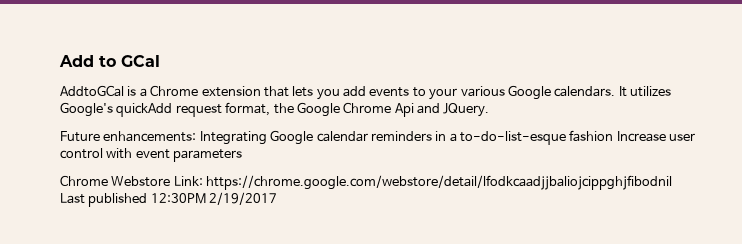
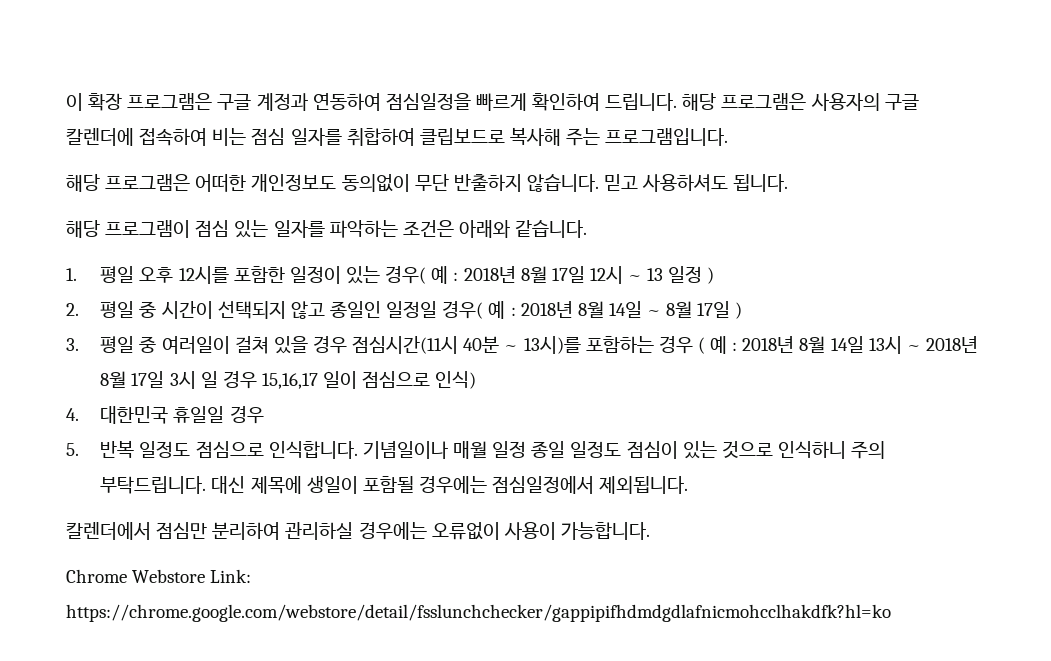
[59,55,160,67] [60,85,671,100] [60,102,490,117] [60,130,696,145] [60,148,243,162] [60,175,673,190] [60,192,278,207] Add to GCal // AddtoGCal is a Chrome extension that lets you add events to your various Google calendars. It utilizes Google's quickAdd request format, the Google Chrome Api and JQuery. // Future enhancements: Integrating Google calendar reminders in a to-do-list-esque fashion Increase user control with event parameters // Chrome Webstore Link: https://chrome.google.com/webstore/detail/lfodkcaadjjbaliojcippghjfibodnil Last published 12:30PM 2/19/2017 -> [66,93,919,111] [66,127,729,146] [66,174,789,192] [66,220,588,238] [66,266,715,284] [66,301,743,319] [66,336,978,354] [100,371,477,389] [66,406,264,424] [66,440,886,459] [100,476,689,494] [66,522,650,540] [66,569,252,583] [66,604,891,622] 이 확장 프로그램은 구글 계정과 연동하여 점심일정을 빠르게 확인하여 드립니다. 해당 프로그램은 사용자의 구글 칼렌더에 접속하여 비는 점심 일자를 취합하여 클립보드로 복사해 주는 프로그램입니다. // 해당 프로그램은 어떠한 개인정보도 동의없이 무단 반출하지 않습니다. 믿고 사용하셔도 됩니다. // 해당 프로그램이 점심 있는 일자를 파악하는 조건은 아래와 같습니다. // 1. 평일 오후 12시를 포함한 일정이 있는 경우( 예 : 2018년 8월 17일 12시 ~ 13 일정 ) // 2. 평일 중 시간이 선택되지 않고 종일인 일정일 경우( 예 : 2018년 8월 14일 ~ 8월 17일 ) // 3. 평일 중 여러일이 걸쳐 있을 경우 점심시간(11시 40분 ~ 13시)를 포함하는 경우 ( 예 : 2018년 8월 14일 13시 ~ 2018년 8월 17일 3시 일 경우 15,16,17 일이 점심으로 인식) // 4. 대한민국 휴일일 경우 // 5. 반복 일정도 점심으로 인식합니다. 기념일이나 매월 일정 종일 일정도 점심이 있는 것으로 인식하니 주의 부탁드립니다. 대신 제목에 생일이 포함될 경우에는 점심일정에서 제외됩니다. // 칼렌더에서 점심만 분리하여 관리하실 경우에는 오류없이 사용이 가능합니다. // Chrome Webstore Link: https://chrome.google.com/webstore/detail/fsslunchchecker/gappipifhdmdgdlafnicmohcclhakdfk?hl=ko

